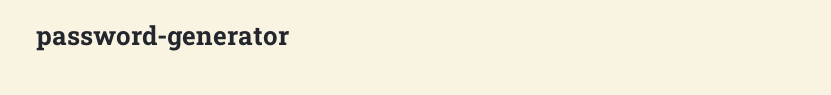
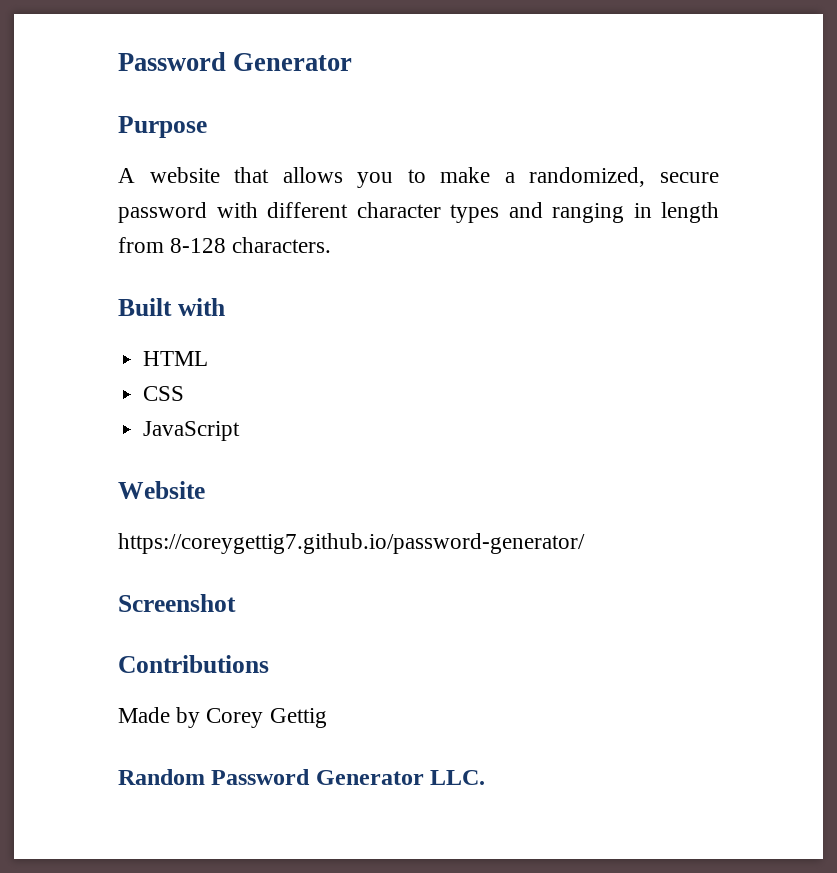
[36,25,289,51] password-generator -> [118,52,353,71] [118,116,207,138] [118,167,719,188] [118,202,719,223] [118,237,332,253] [118,298,225,316] [143,351,209,366] [143,386,185,401] [143,421,241,441] [118,481,205,499] [118,533,585,554] [118,594,236,612] [118,655,269,673] [118,707,327,728] [118,769,486,785] Password Generator // Purpose // A website that allows you to make a randomized, secure password with different character types and ranging in length from 8-128 characters. // Built with // HTML // CSS // JavaScript // Website // https://coreygettig7.github.io/password-generator/ // Screenshot // Contributions // Made by Corey Gettig // Random Password Generator LLC.

